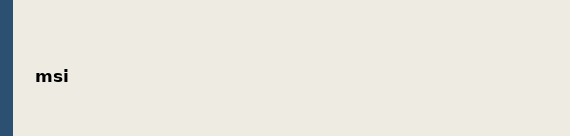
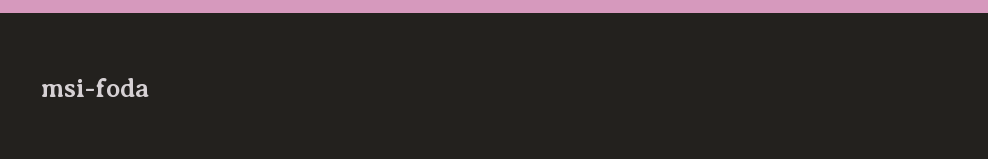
[35,69,69,82] msi -> [41,78,149,97] msi-foda

